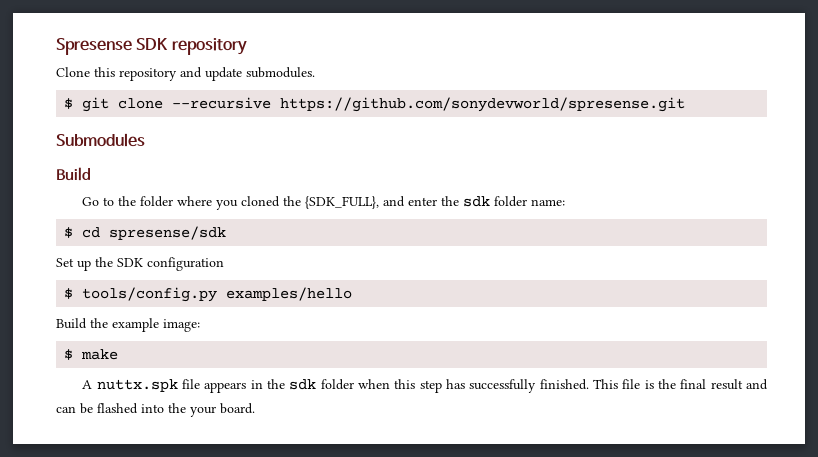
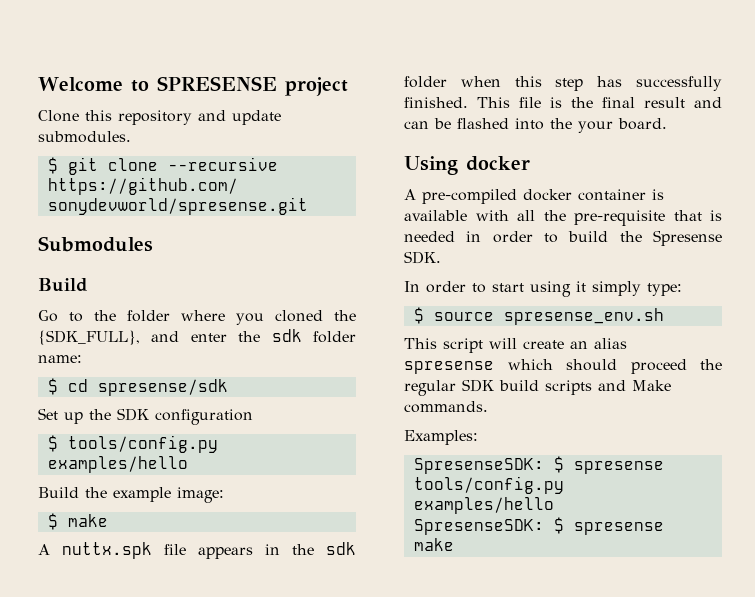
[56,38,247,55] Spresense SDK repository -> [38,76,348,96] Welcome to SPRESENSE project
(255, 408) none -> [404,156,530,175] [404,189,664,204] [404,210,722,226] [404,230,722,246] [404,251,441,264] [404,281,682,297] [413,307,664,325] [404,338,627,353] [404,359,722,374] [404,379,671,396] [404,401,488,413] [404,430,478,445] [413,456,664,474] [413,476,564,494] [413,497,554,514] [413,517,664,535] [413,538,454,551] // Using docker // A pre-compiled docker container is available with all the pre-requisite that is needed in order to build the Spresense SDK. // In order to start using it simply type: // $ source spresense_env.sh // This script will create an alias spresense which should proceed the regular SDK build scripts and Make commands. // Examples: // SpresenseSDK: $ spresense tools/config.py examples/hello // SpresenseSDK: $ spresense make

